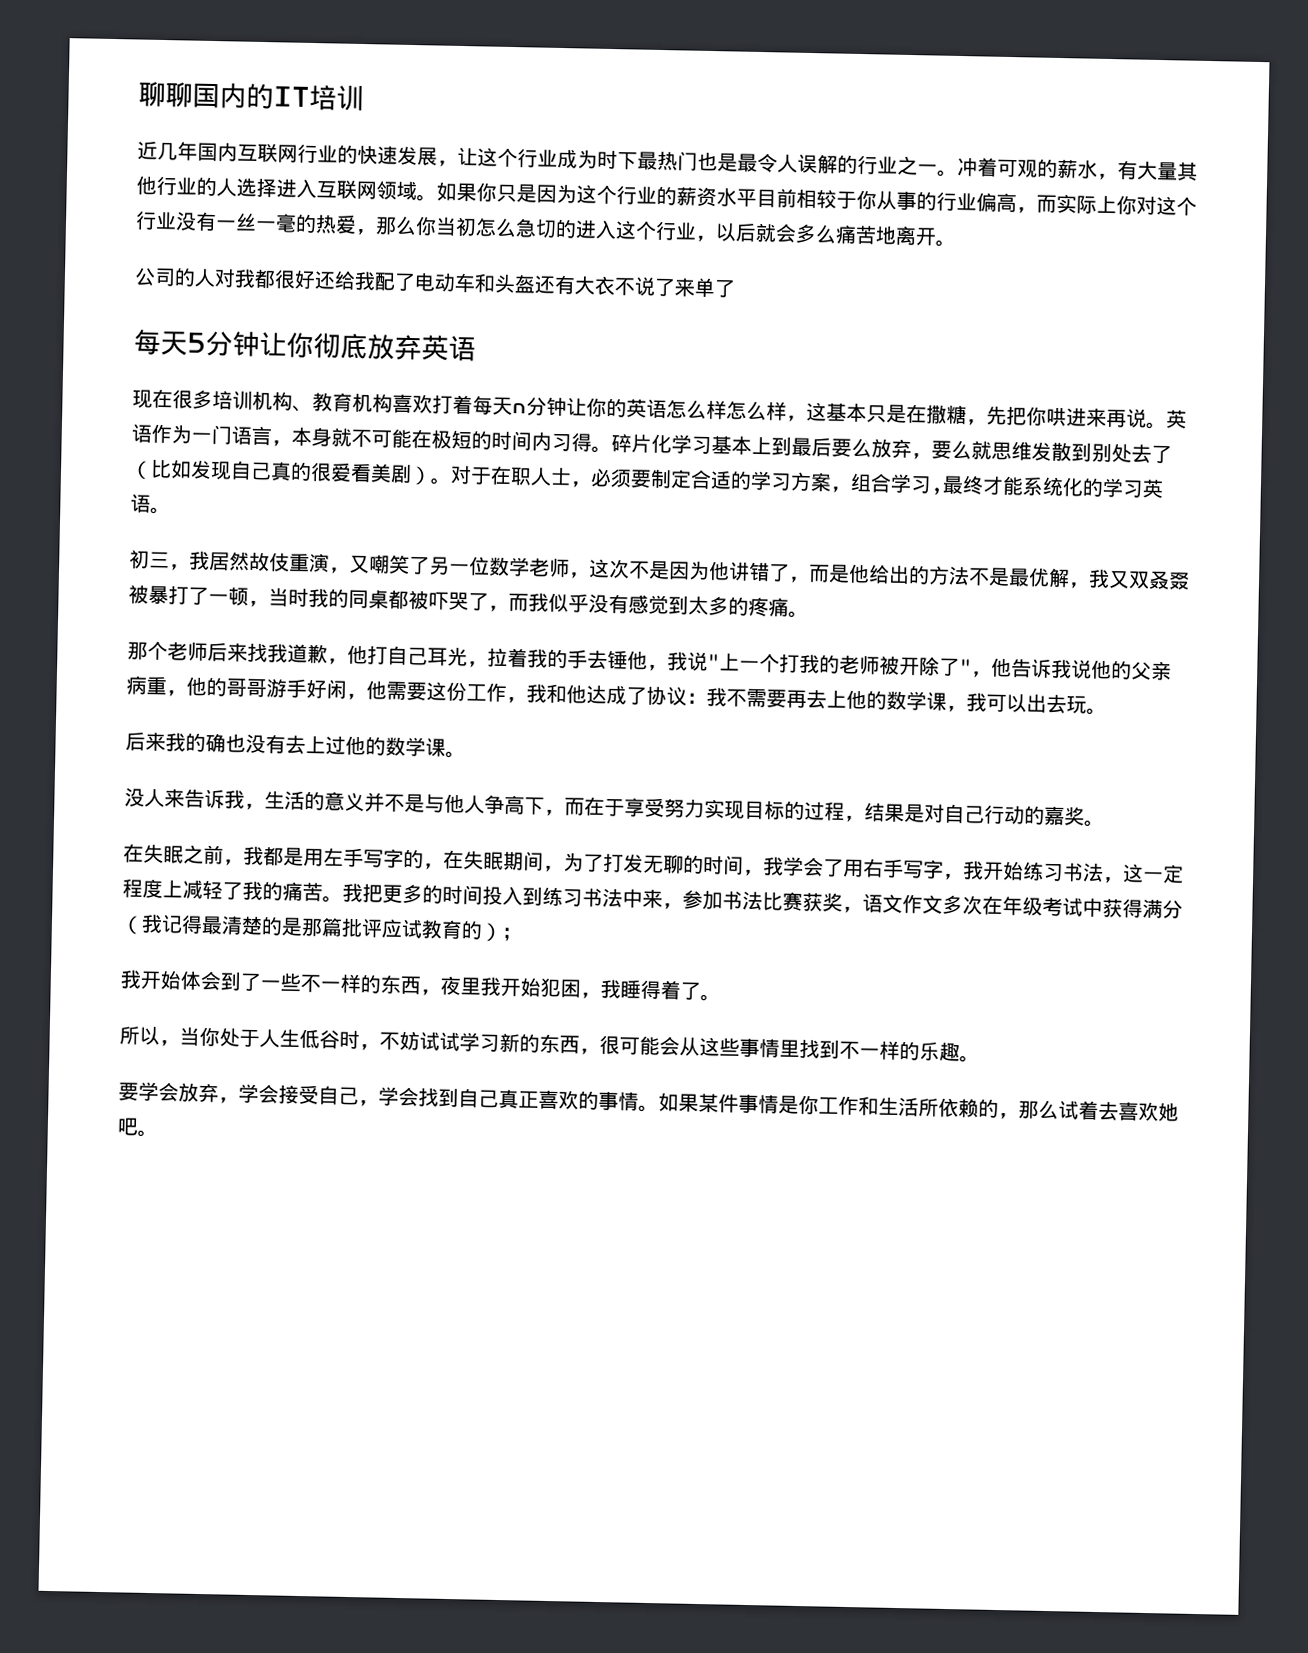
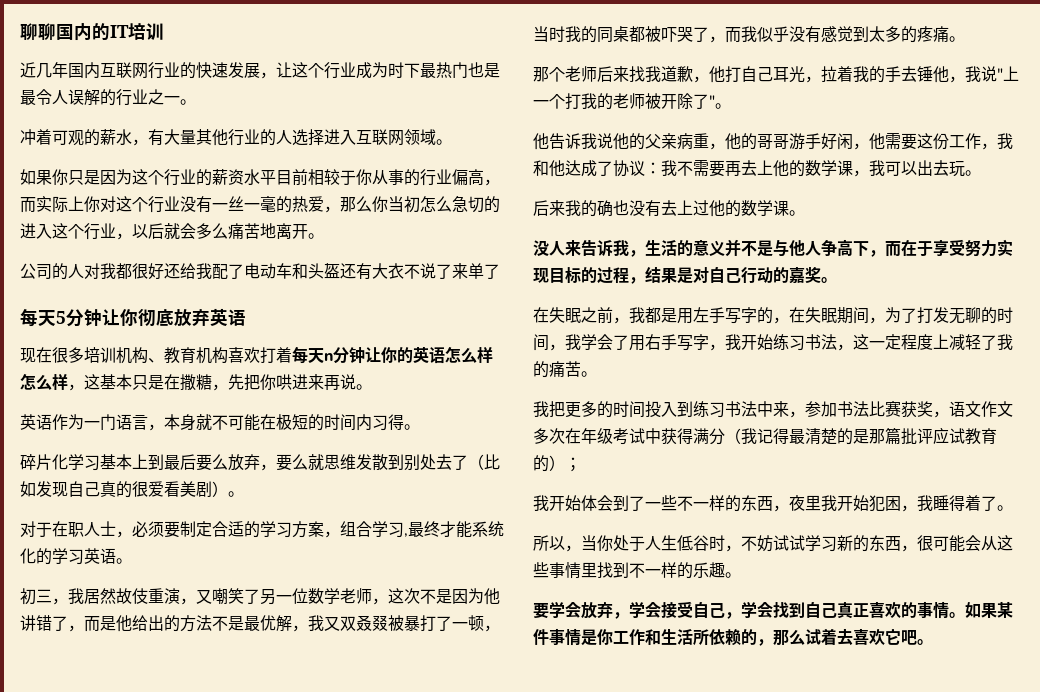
(958, 173) none -> (196, 102) //
(437, 198) none -> (452, 142) //
(1167, 425) none -> (372, 387) //
(612, 449) none -> (420, 427) //
(451, 481) none -> (244, 494) //
[971,671,992,678] ， -> [715,103,731,109] 。 //
(343, 899) none -> (597, 374) //
[1158,1102,1179,1122] 她 -> [885,629,901,645] 它

